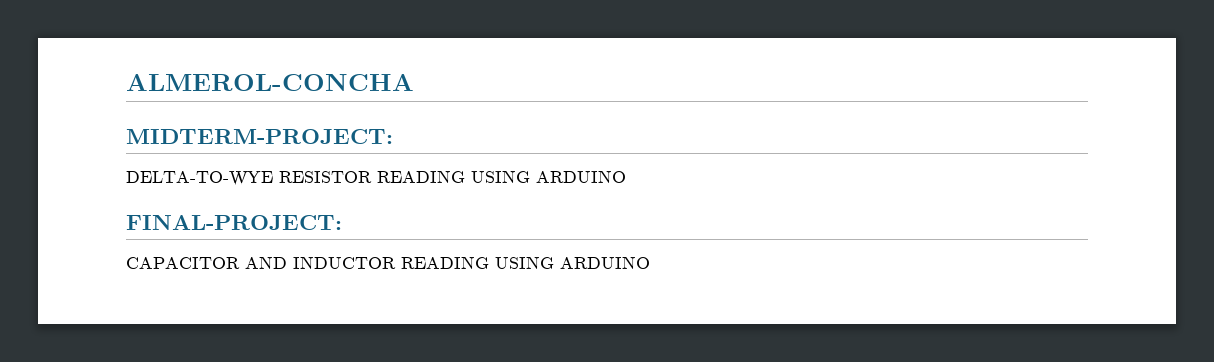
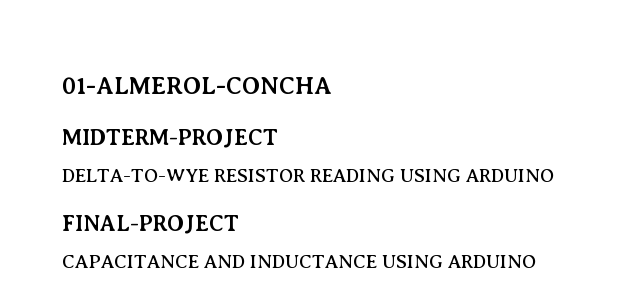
[126,74,414,91] [126,129,393,144] ALMEROL-CONCHA // MIDTERM-PROJECT: -> [62,77,332,94] [62,129,278,148] 01-ALMEROL-CONCHA // MIDTERM-PROJECT
[126,215,342,230] [126,256,489,269] FINAL-PROJECT: // CAPACITOR AND INDUCTOR READING -> [62,215,239,234] [62,255,378,268] FINAL-PROJECT // CAPACITANCE AND INDUCTANCE

